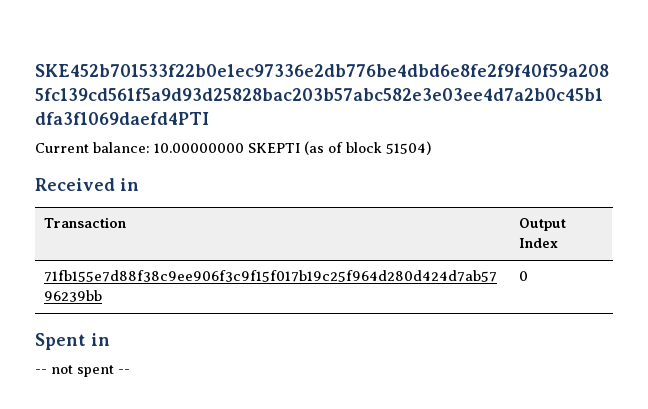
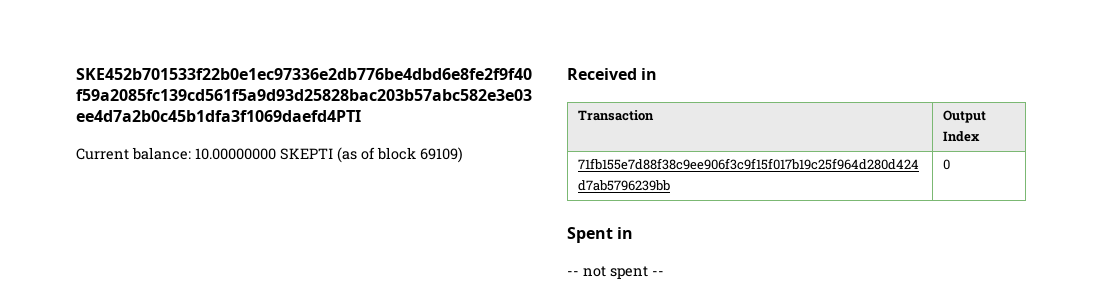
[386,141,431,155] 51504) -> [420,147,463,163] 69109)

